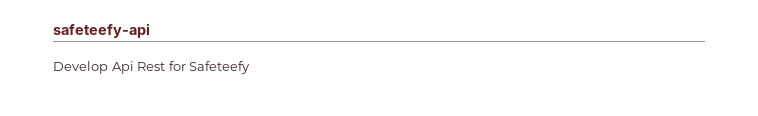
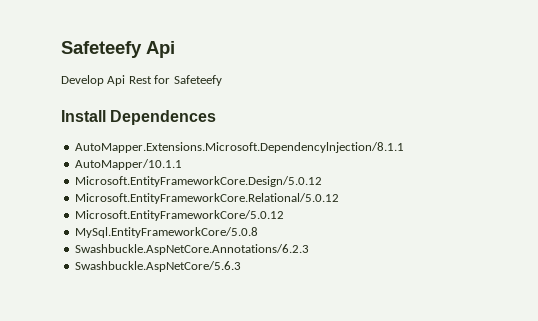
[53,23,150,38] safeteefy-api -> [61,41,175,58] Safeteefy Api
(251, 67) none -> [61,110,217,125] [74,142,404,153] [74,159,182,170] [74,176,322,187] [74,193,339,204] [74,210,284,221] [74,227,258,238] [74,244,309,255] [74,261,241,272] // Install Dependences // AutoMapper.Extensions.Microsoft.Dependencylnjection/8.1.1 // AutoMapper/10.1.1 // Microsoft.EntityFrameworkCore.Design/5.0.12 // Microsoft.EntityFrameworkCore.Relational/5.0.12 // Microsoft.EntityFrameworkCore/5.0.12 // MySql.EntityFrameworkCore/5.0.8 // Swashbuckle.AspNetCore.Annotations/6.2.3 // Swashbuckle.AspNetCore/5.6.3

